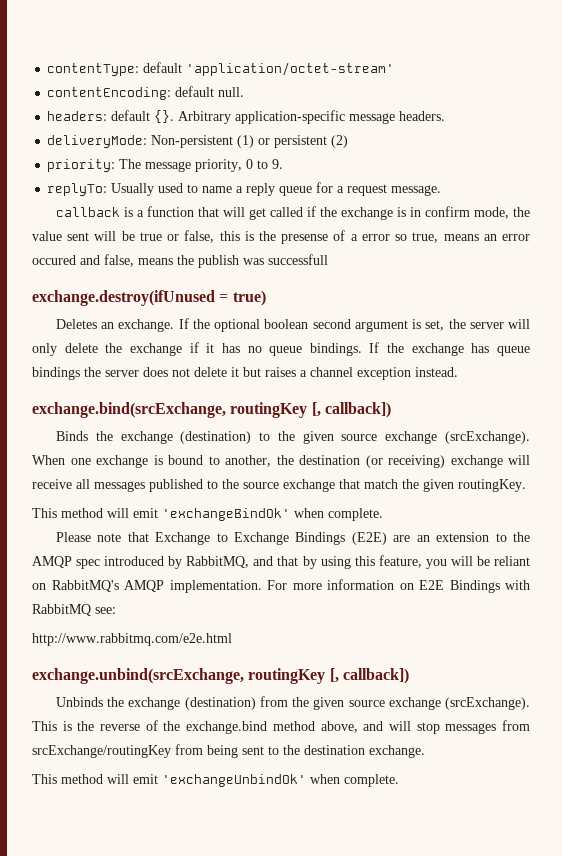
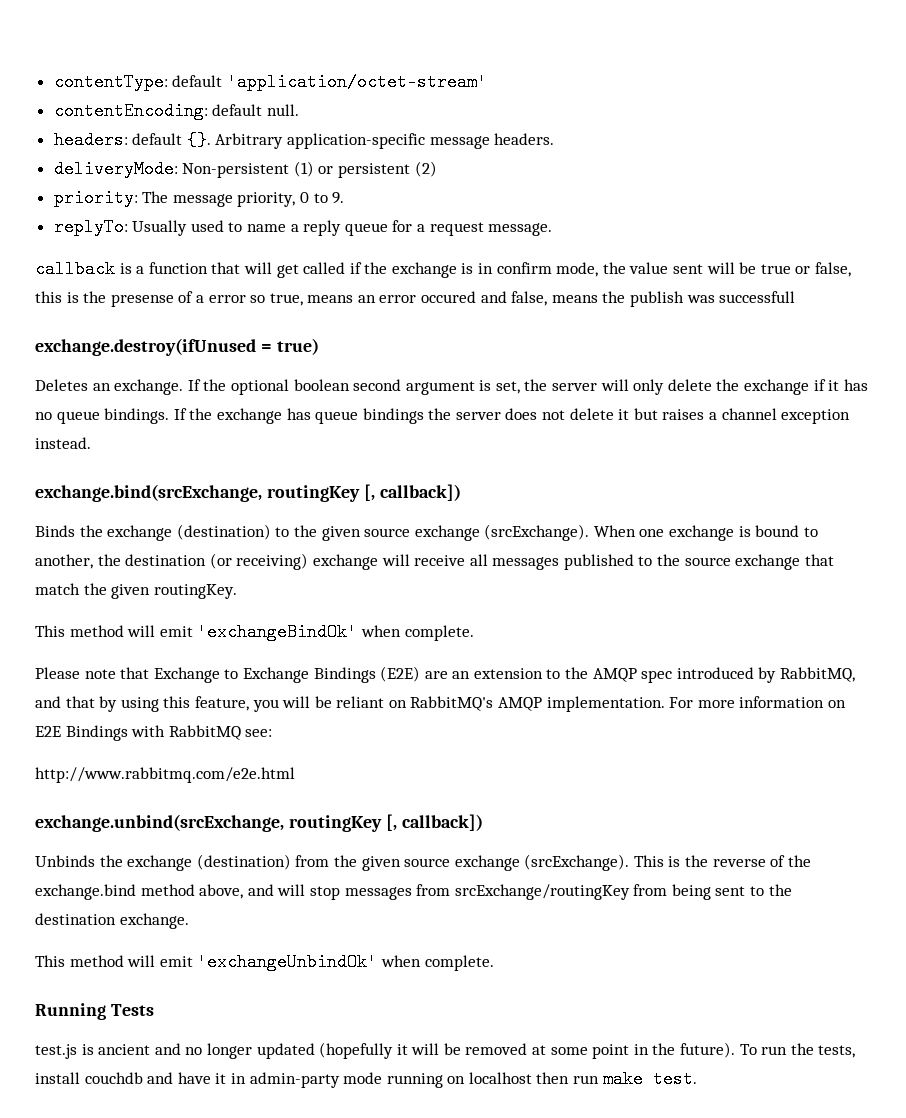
(399, 780) none -> [35,1003,154,1020] [35,1042,856,1059] [35,1070,697,1088] // Running Tests // test.js is ancient and no longer updated (hopefully it will be removed at some point in the future). To run the tests, install couchdb and have it in admin-party mode running on localhost then run make test.

